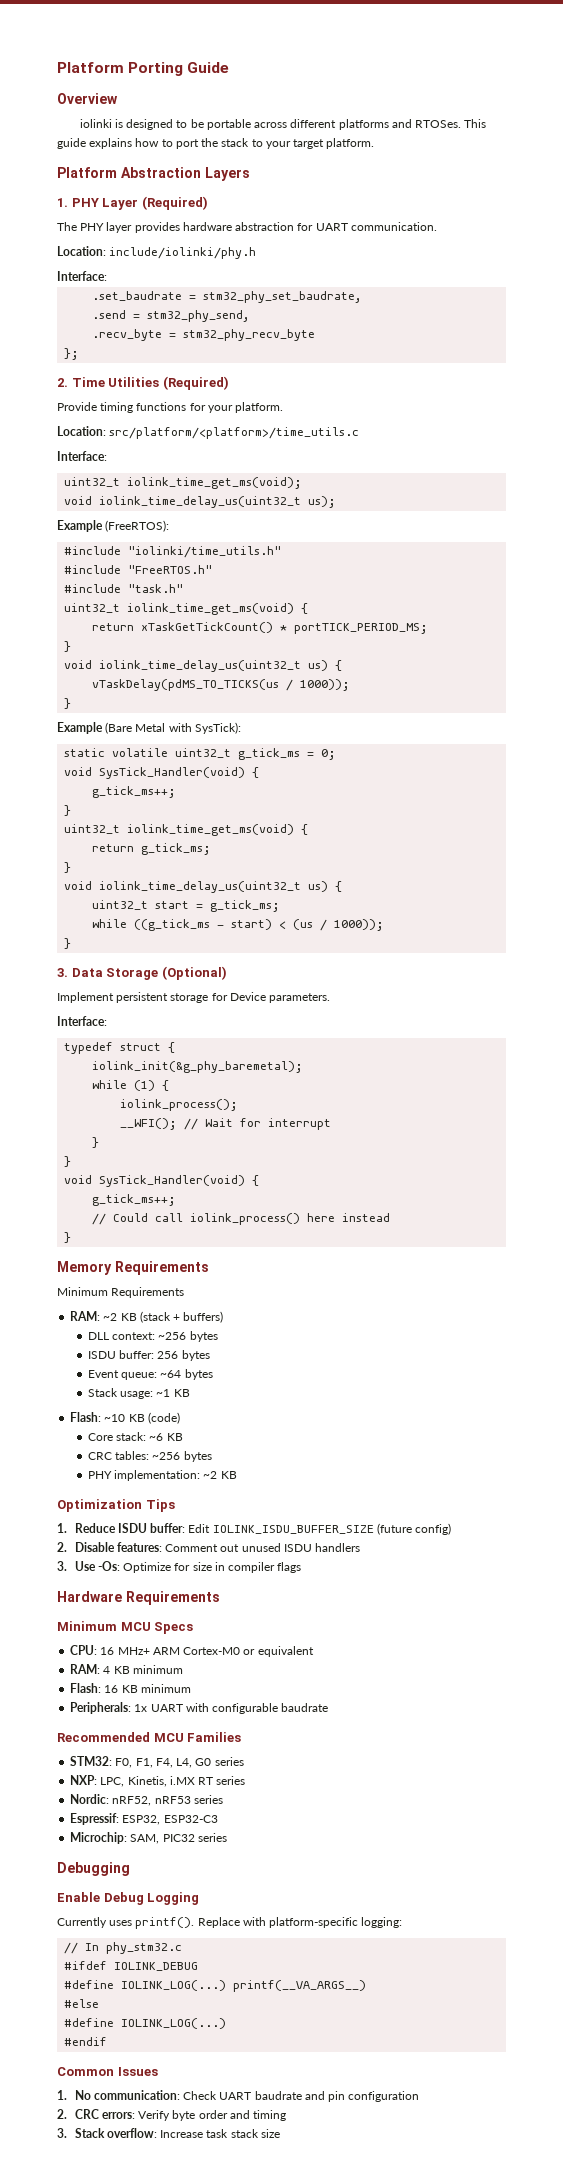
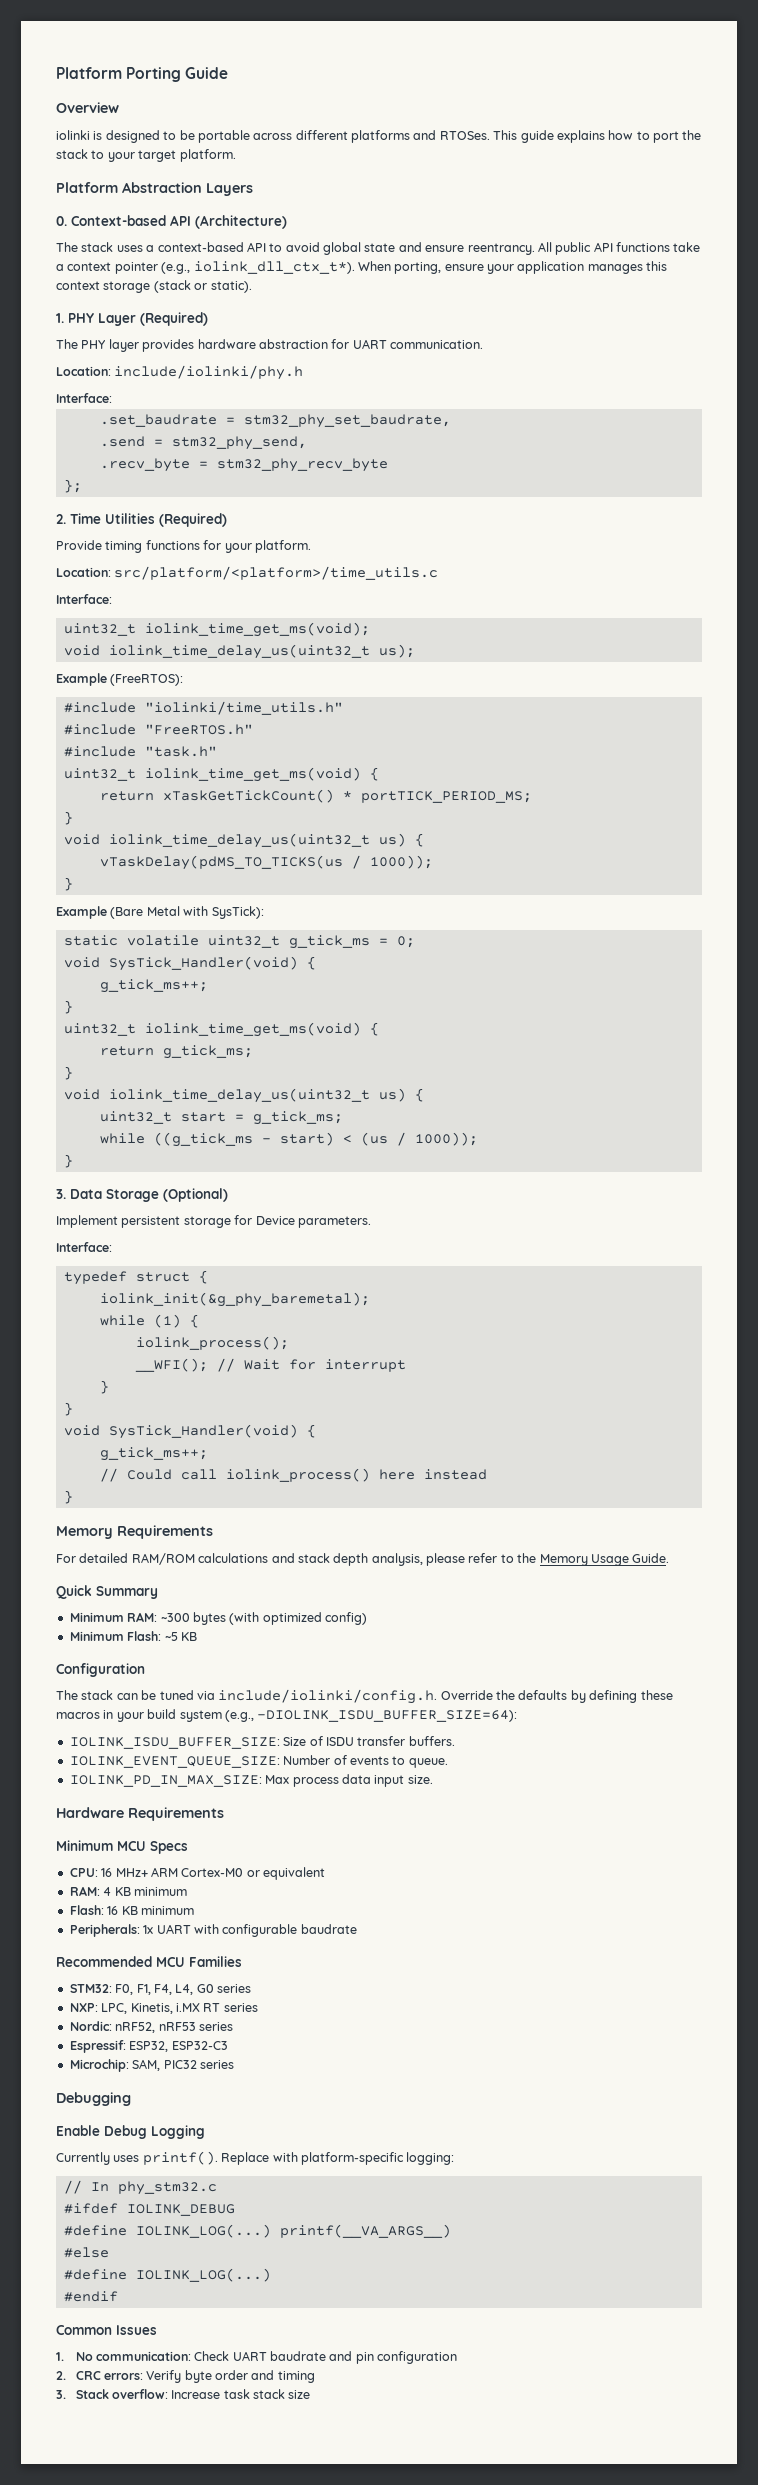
(250, 174) none -> [56,215,287,229] [56,242,701,255] [56,261,668,274] [56,280,252,293] // 0. Context-based API (Architecture) // The stack uses a context-based API to avoid global state and ensure reentrancy. All public API functions take a context pointer (e.g., iolink_dll_ctx_t*). When porting, ensure your application manages this context storage (stack or static).
[57,1287,185,1298] [70,1311,224,1323] [87,1331,218,1342] [87,1350,210,1361] [87,1369,213,1380] [87,1388,190,1399] [70,1412,180,1424] [87,1432,183,1441] [87,1451,212,1462] [87,1470,237,1481] [57,1499,175,1512] [57,1523,452,1535] [57,1542,361,1552] [57,1561,302,1573] Minimum Requirements // RAM: ~2 KB (stack + buffers) // DLL context: ~256 bytes // ISDU buffer: 256 bytes // Event queue: ~64 bytes // Stack usage: ~1 KB // Flash: ~10 KB (code) // Core stack: ~6 KB // CRC tables: ~256 bytes // PHY implementation: ~2 KB // Optimization Tips // 1. Reduce ISDU buffer: Edit IOLINK_ISDU_BUFFER_SIZE (future config) // 2. Disable features: Comment out unused ISDU handlers // 3. Use -Os: Optimize for size in compiler flags -> [56,1553,670,1566] [56,1585,158,1599] [69,1612,367,1625] [69,1631,197,1641] [56,1663,145,1677] [56,1689,673,1704] [56,1709,518,1722] [69,1736,455,1749] [69,1755,448,1768] [69,1774,433,1787] For detailed RAM/ROM calculations and stack depth analysis, please refer to the Memory Usage Guide. // Quick Summary // Minimum RAM: ~300 bytes (with optimized config) // Minimum Flash: ~5 KB // Configuration // The stack can be tuned via include/iolinki/config.h. Override the defaults by defining these macros in your build system (e.g., -DIOLINK_ISDU_BUFFER_SIZE=64): // IOLINK_ISDU_BUFFER_SIZE: Size of ISDU transfer buffers. // IOLINK_EVENT_QUEUE_SIZE: Number of events to queue. // IOLINK_PD_IN_MAX_SIZE: Max process data input size.

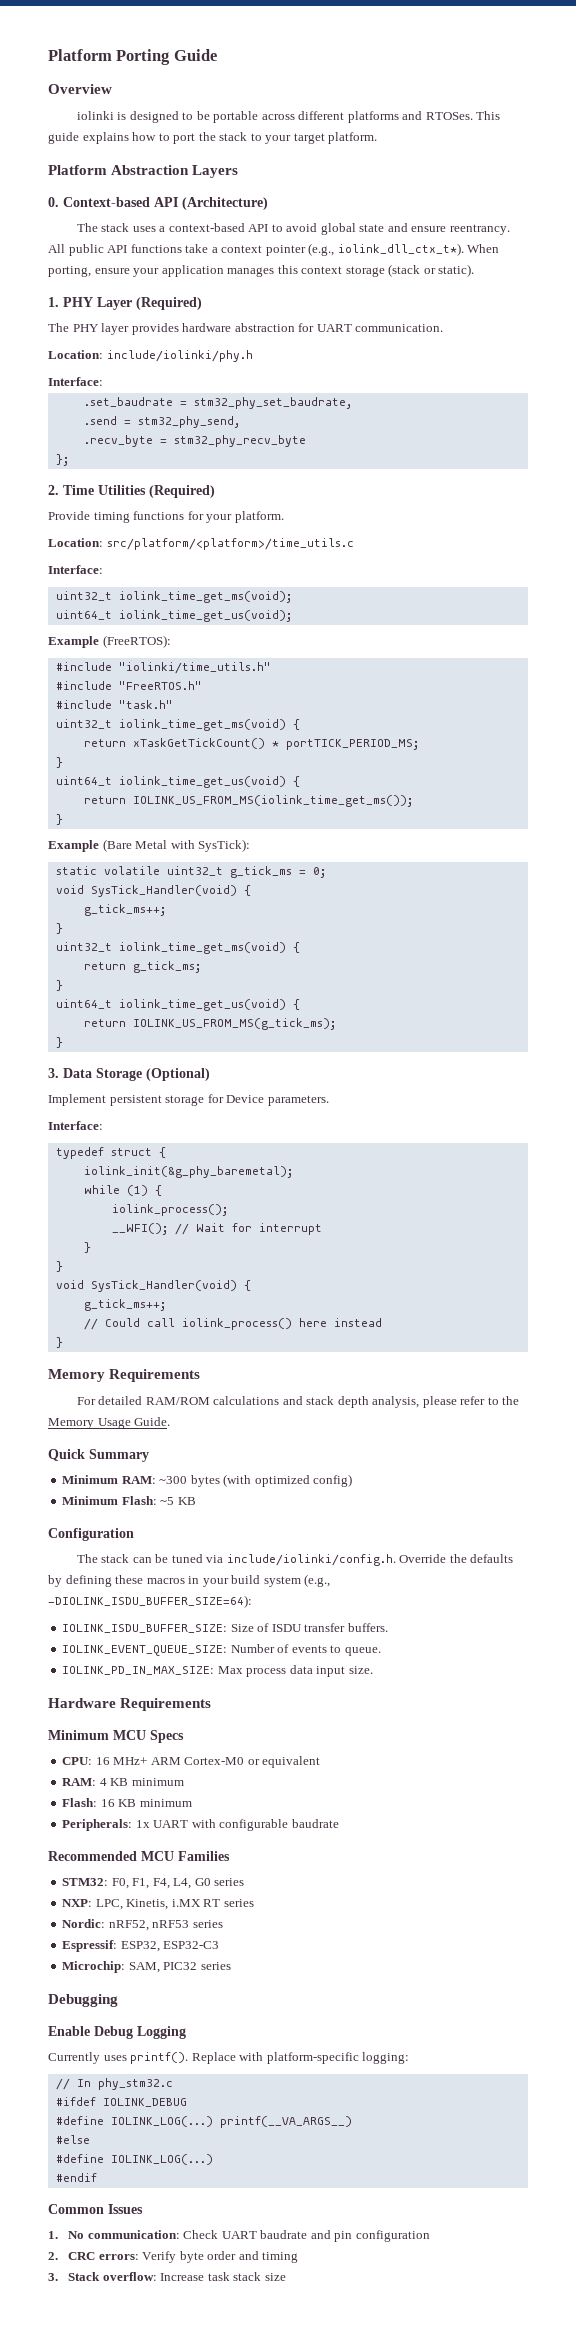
[63,644,415,659] void iolink_time_delay_us(uint32_t us); -> [55,610,292,622] uint64_t iolink_time_get_us(void);
[63,833,424,848] [99,855,433,870] void iolink_time_delay_us(uint32_t us) { // vTaskDelay(pdMS_TO_TICKS(us / 1000)); -> [55,776,300,788] [83,795,413,807] uint64_t iolink_time_get_us(void) { // return IOLINK_US_FROM_MS(iolink_time_get_ms());
[63,1088,424,1103] [99,1111,343,1125] [99,1132,478,1147] void iolink_time_delay_us(uint32_t us) { // uint32_t start = g_tick_ms; // while ((g_tick_ms - start) < (us / 1000)); -> [55,999,300,1011] [83,1018,336,1030] uint64_t iolink_time_get_us(void) { // return IOLINK_US_FROM_MS(g_tick_ms);

